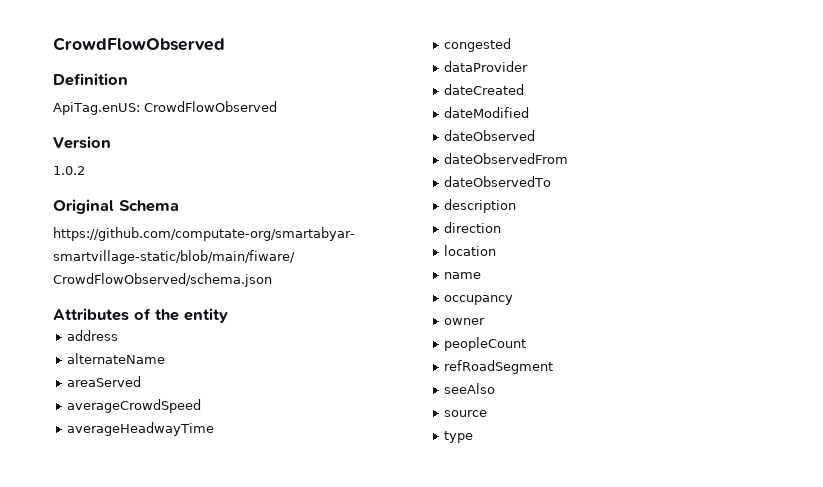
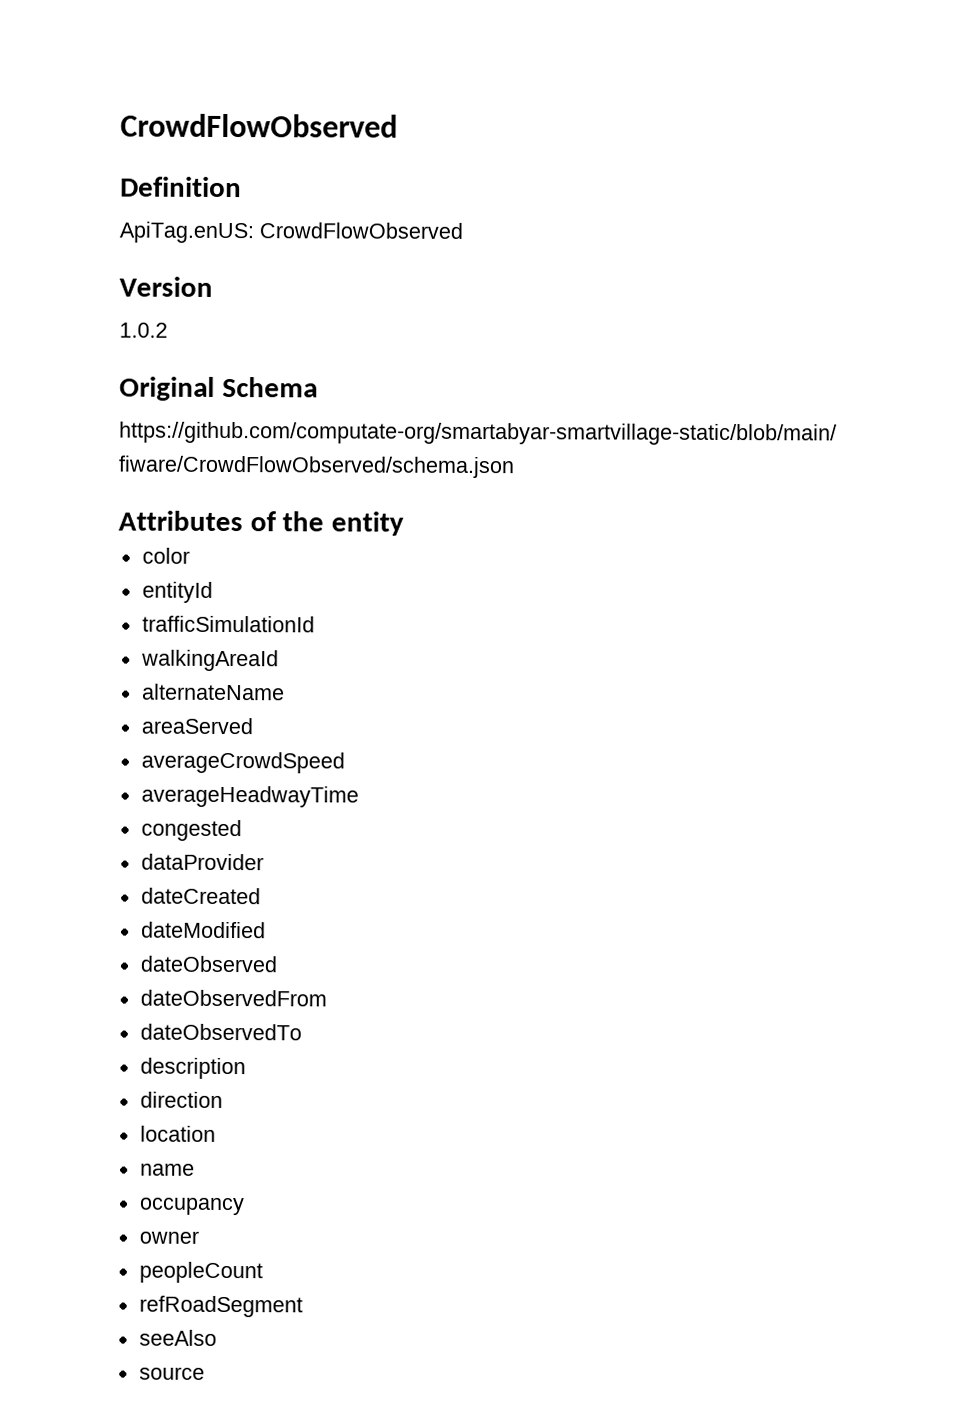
[67,330,119,341] address -> [141,547,190,564] [141,581,213,603] [141,615,315,633] [140,649,279,672] color // entityId // trafficSimulationId // walkingAreaId
[444,431,474,443] // type -> (205, 1373) none

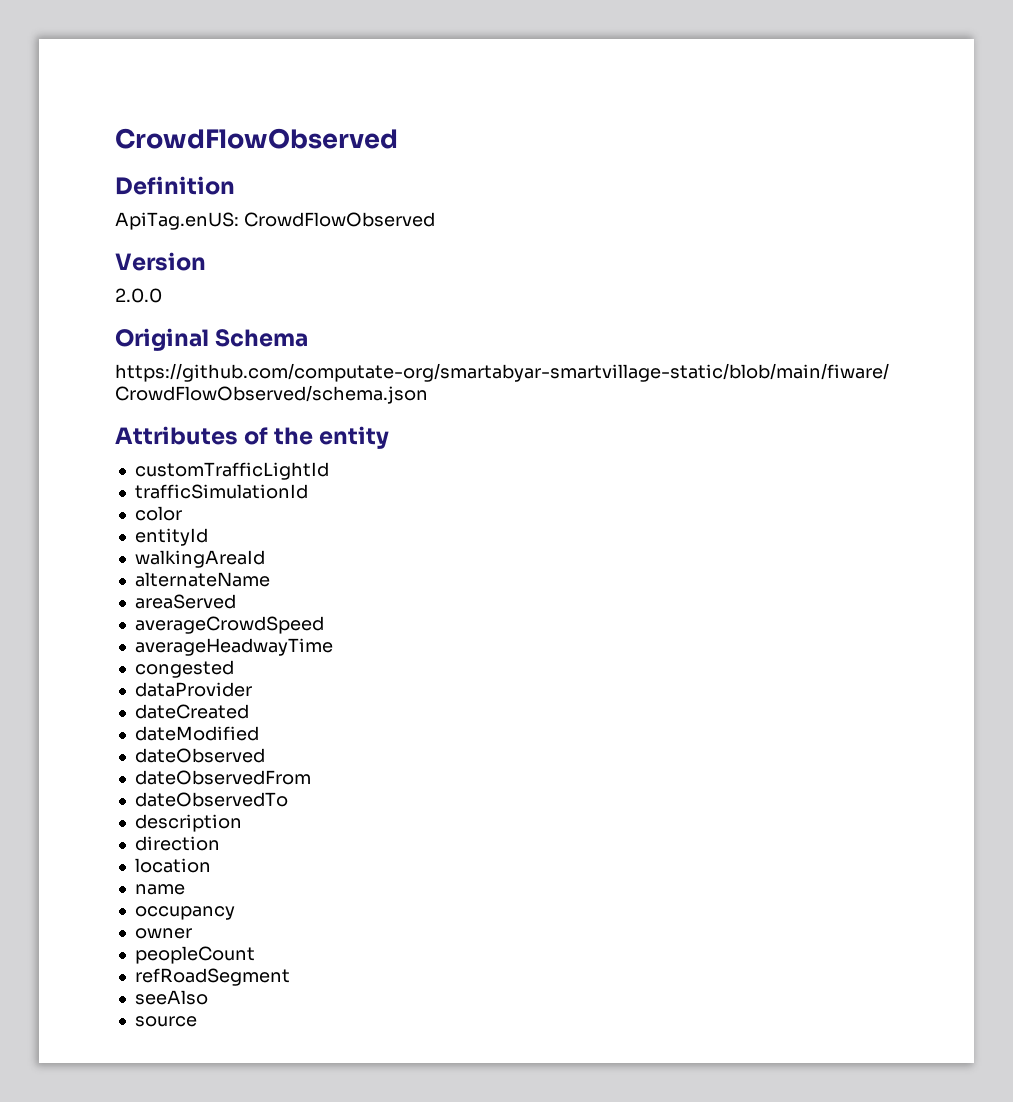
[119,322,168,338] 1.0.2 -> [115,288,162,303] 2.0.0
(405, 523) none -> [134,462,329,480] [134,484,308,499] // customTrafficLightId // trafficSimulationId
[141,615,315,633] // trafficSimulationId -> (208, 537) none

